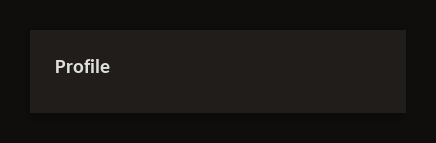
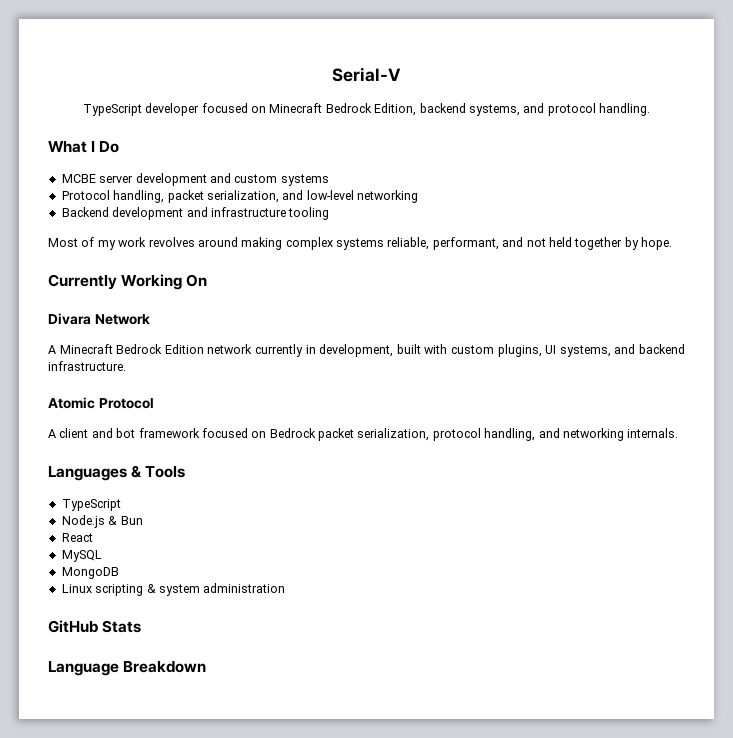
[55,59,110,73] Profile -> [332,67,401,82] [82,103,651,116] [48,141,120,153] [61,173,329,186] [61,190,418,203] [61,207,330,220] [48,237,672,250] [48,274,208,290] [48,313,150,325] [48,344,686,357] [48,361,126,371] [48,397,154,409] [48,428,679,441] [48,465,186,481] [61,499,121,511] [61,515,143,528] [61,533,93,542] [61,550,102,562] [61,567,119,579] [61,583,286,596] [48,620,142,633] [48,661,207,676] Serial-V // TypeScript developer focused on Minecraft Bedrock Edition, backend systems, and protocol handling. // What I Do // MCBE server development and custom systems // Protocol handling, packet serialization, and low-level networking // Backend development and infrastructure tooling // Most of my work revolves around making complex systems reliable, performant, and not held together by hope. // Currently Working On // Divara Network // A Minecraft Bedrock Edition network currently in development, built with custom plugins, UI systems, and backend infrastructure. // Atomic Protocol // A client and bot framework focused on Bedrock packet serialization, protocol handling, and networking internals. // Languages & Tools // TypeScript // Node.js & Bun // React // MySQL // MongoDB // Linux scripting & system administration // GitHub Stats // Language Breakdown

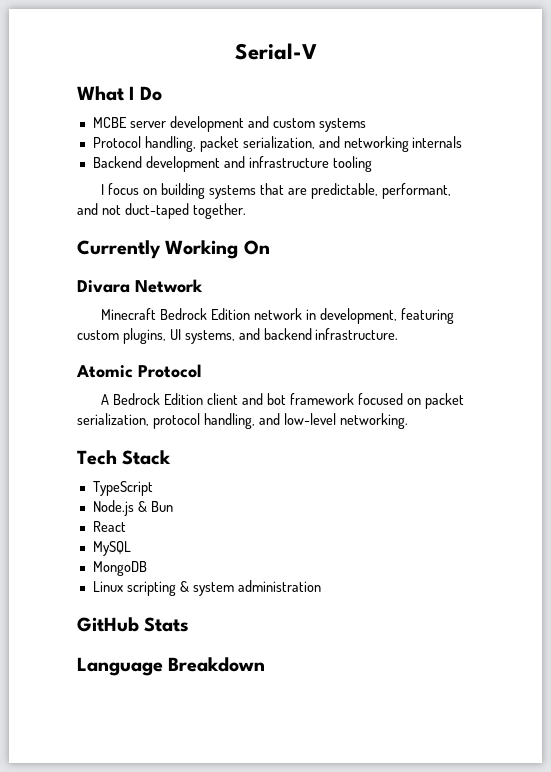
[82,103,651,116] // TypeScript developer focused on Minecraft Bedrock Edition, backend systems, and protocol handling. -> (317, 51) none
[306,190,418,203] low-level networking -> [343,136,463,152] networking internals
[48,237,672,250] Most of my work revolves around making complex systems reliable, performant, and not held together by hope. -> [101,183,451,199] [77,203,246,219] I focus on building systems that are predictable, performant, and not duct-taped together.
[48,345,56,354] A -> (203, 286) none
[254,344,303,357] currently -> (303, 314) none
[396,344,448,354] built with -> [400,308,454,324] featuring
(56, 433) none -> [113,393,204,405] Bedrock Edition
[269,428,316,438] Bedrock -> (421, 401) none
[562,428,679,441] [48,465,186,481] networking internals. // Languages & Tools -> [283,413,408,429] [77,450,172,465] low-level networking. // Tech Stack

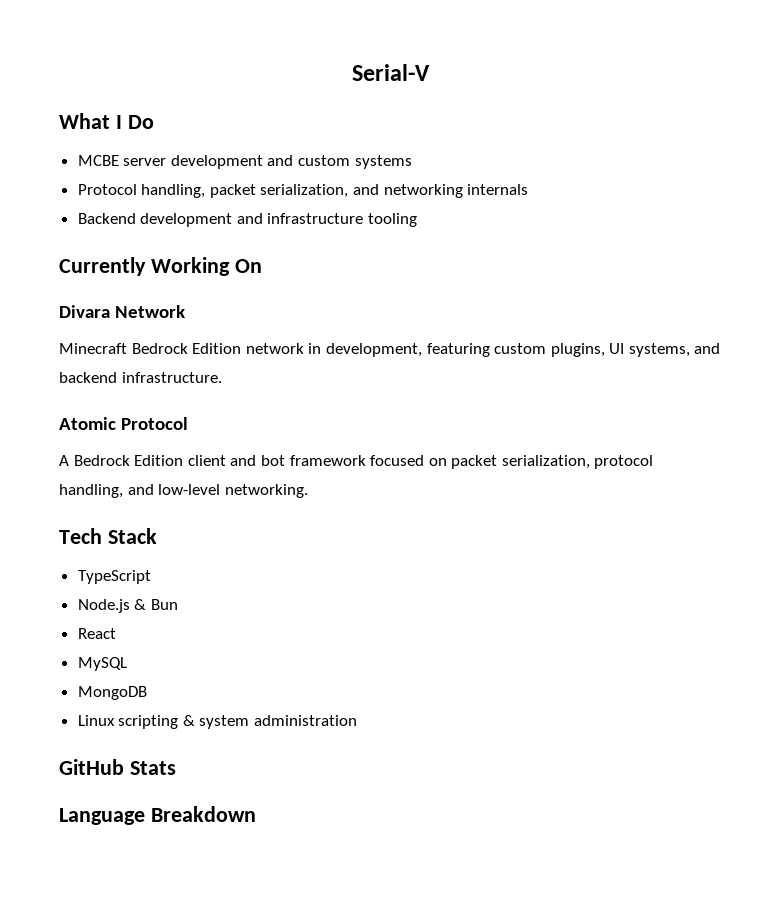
[101,183,451,199] [77,203,246,219] // I focus on building systems that are predictable, performant, and not duct-taped together. -> (418, 220) none

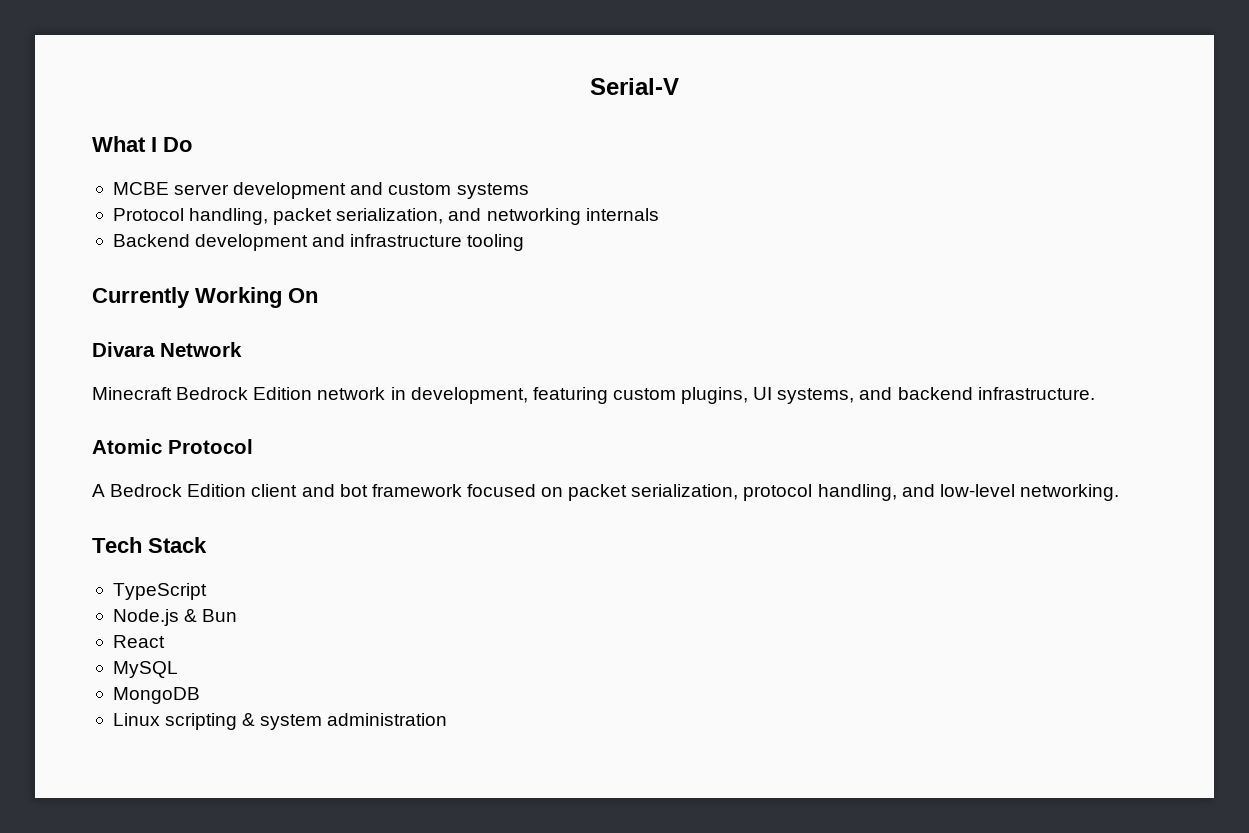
[59,759,176,775] [59,806,256,825] // GitHub Stats // Language Breakdown -> (448, 719) none

